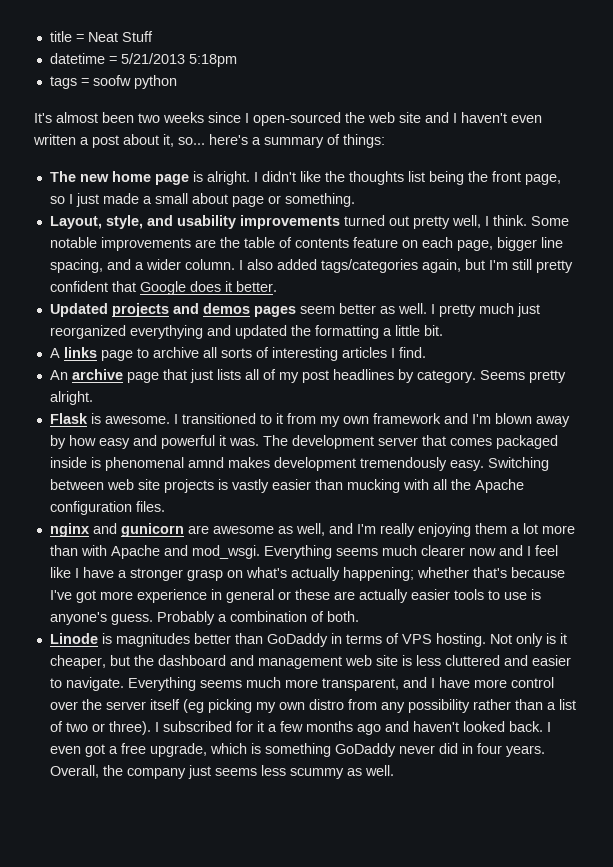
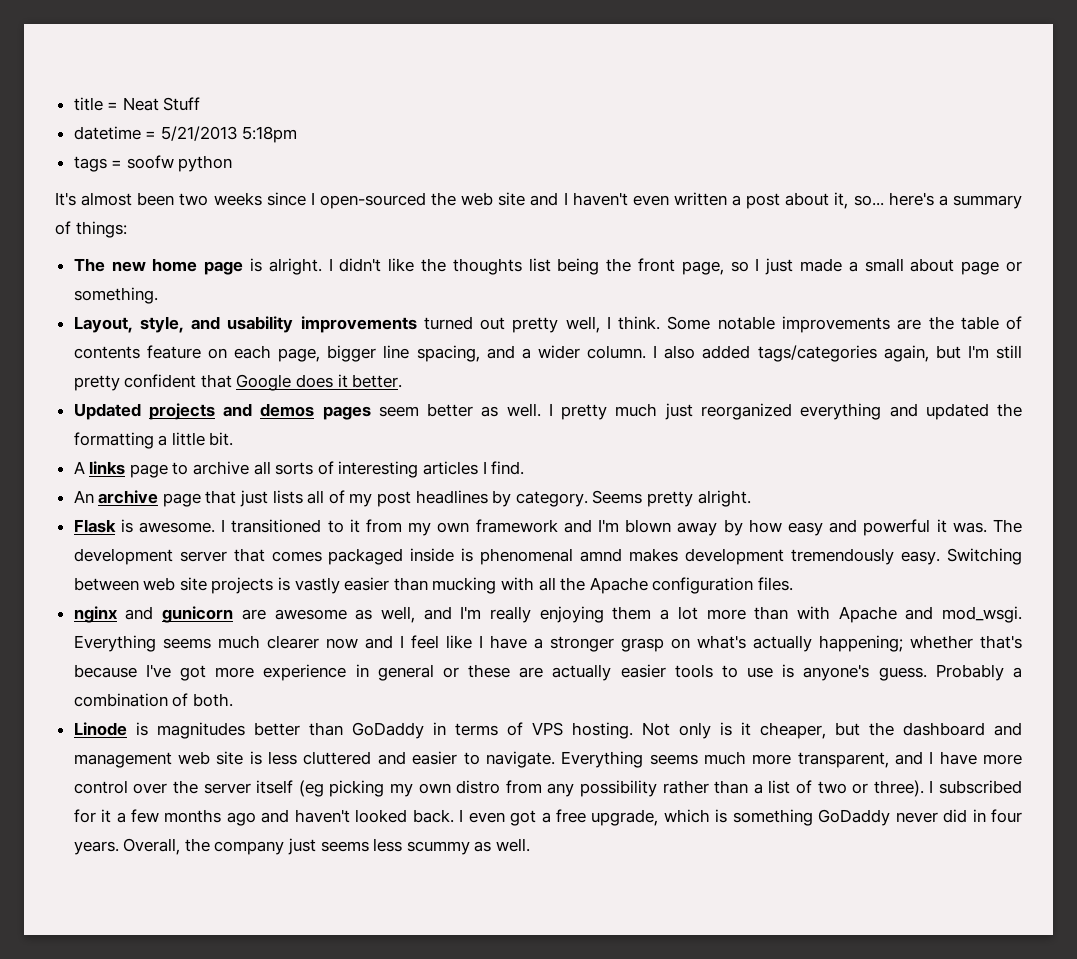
[129,325,203,339] everythying -> [800,403,882,420] everything

